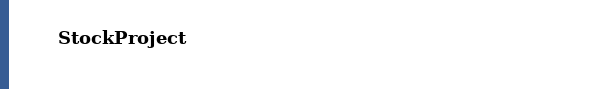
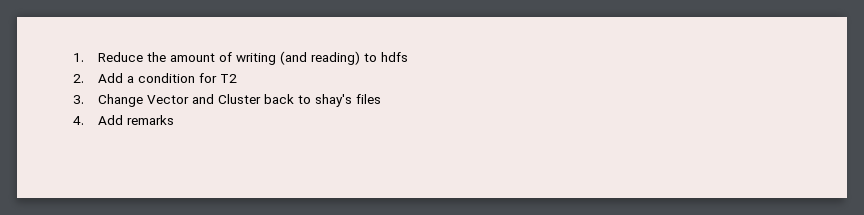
[58,30,187,48] StockProject -> [73,51,409,65] [73,73,238,83] [73,94,382,107] [73,115,175,125] 1. Reduce the amount of writing (and reading) to hdfs // 2. Add a condition for T2 // 3. Change Vector and Cluster back to shay's files // 4. Add remarks

